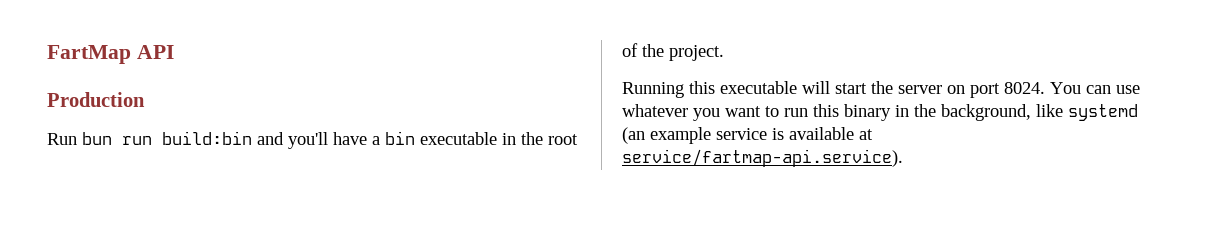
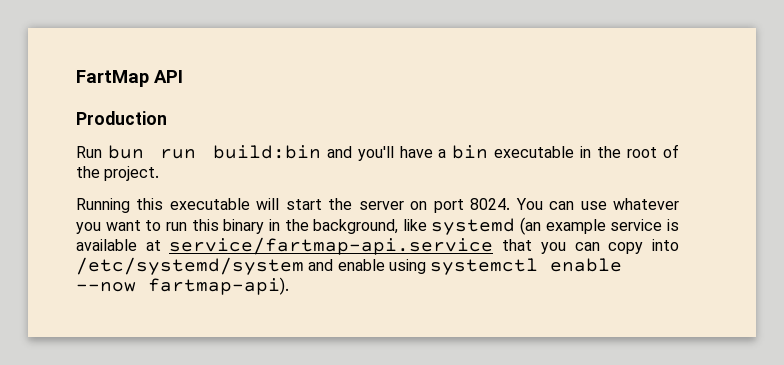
[622,149,903,167] service/fartmap-api.service). -> [169,237,679,255] [76,257,623,275] [76,277,289,295] service/fartmap-api.service that you can copy into /etc/systemd/system and enable using systemctl enable --now fartmap-api).

